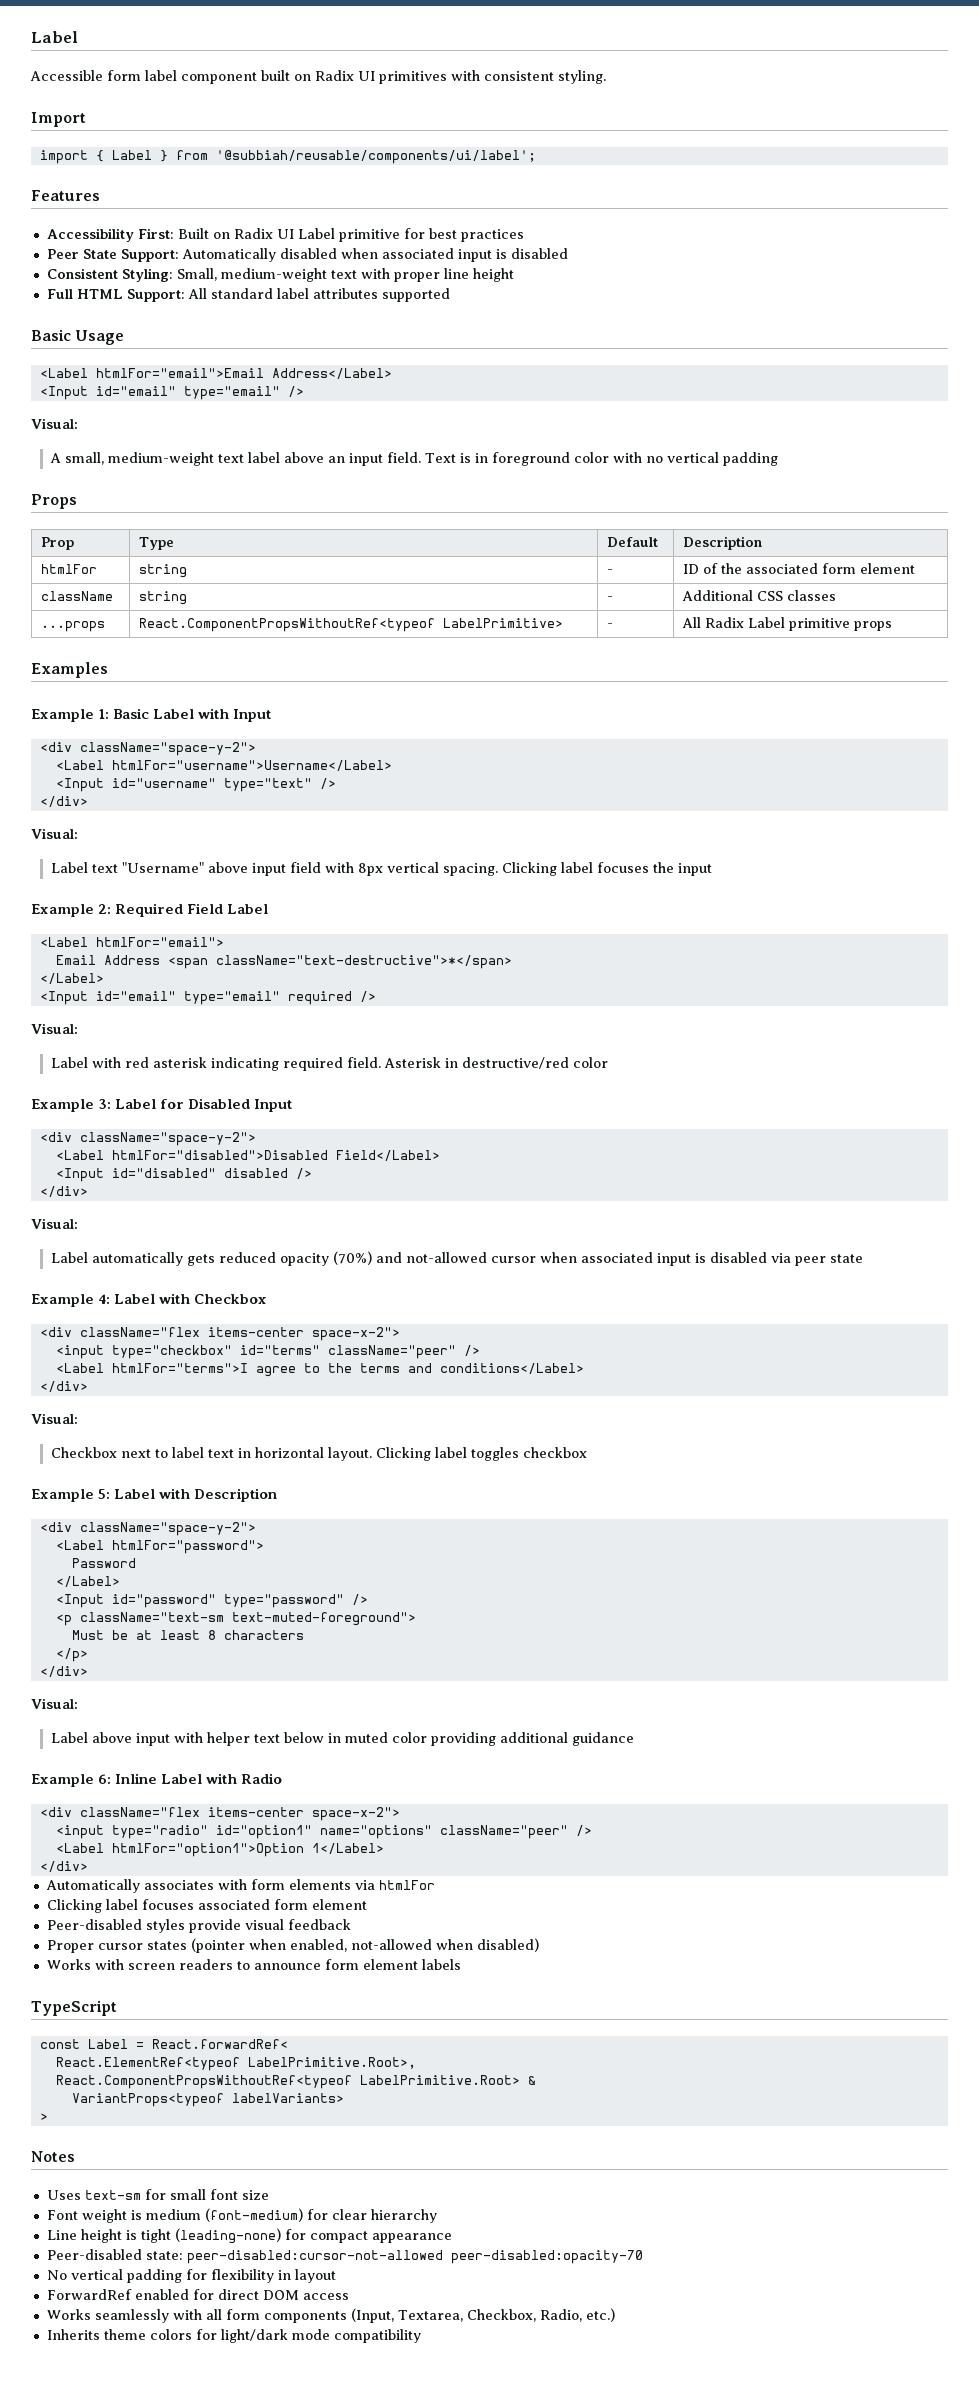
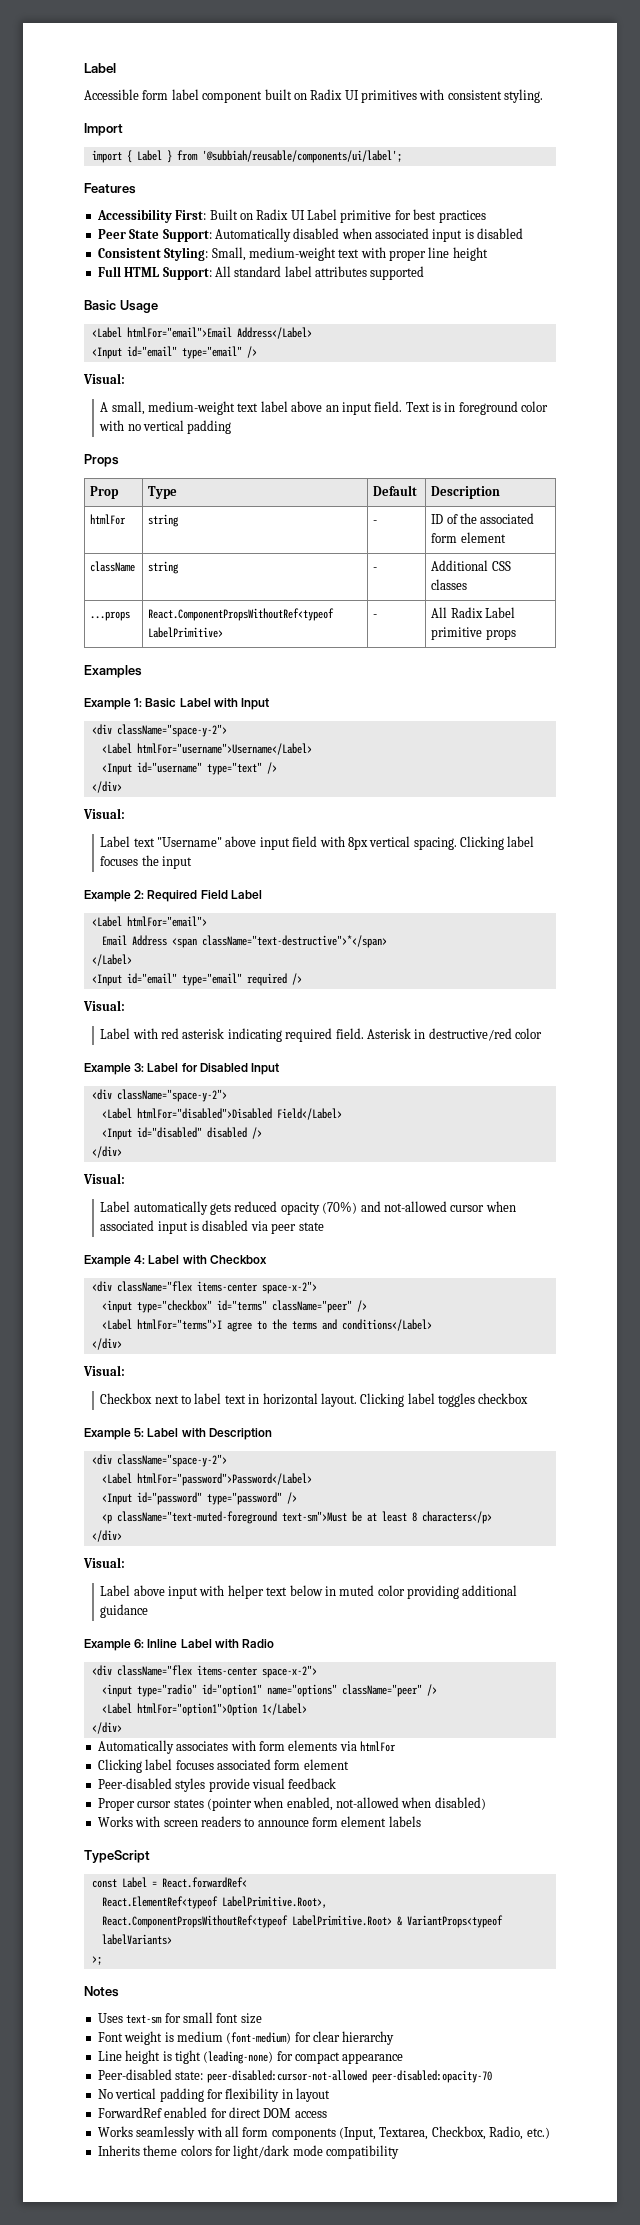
[111,1540,264,1554] [71,1558,136,1568] [55,1576,120,1587] htmlFor="password"> // Password // </Label> -> [136,1473,312,1486] htmlFor="password">Password</Label>
[79,1612,416,1626] [71,1630,104,1640] className="text-sm text-muted-foreground"> // Must -> [116,1511,347,1524] className="text-muted-foreground text-sm">Must
[223,1630,304,1640] [55,1648,88,1662] characters // </p> -> [421,1511,492,1524] characters</p>
(536, 2080) // -> (402, 1921) none
[39,2113,48,2121] > -> [91,1956,102,1965] >;

